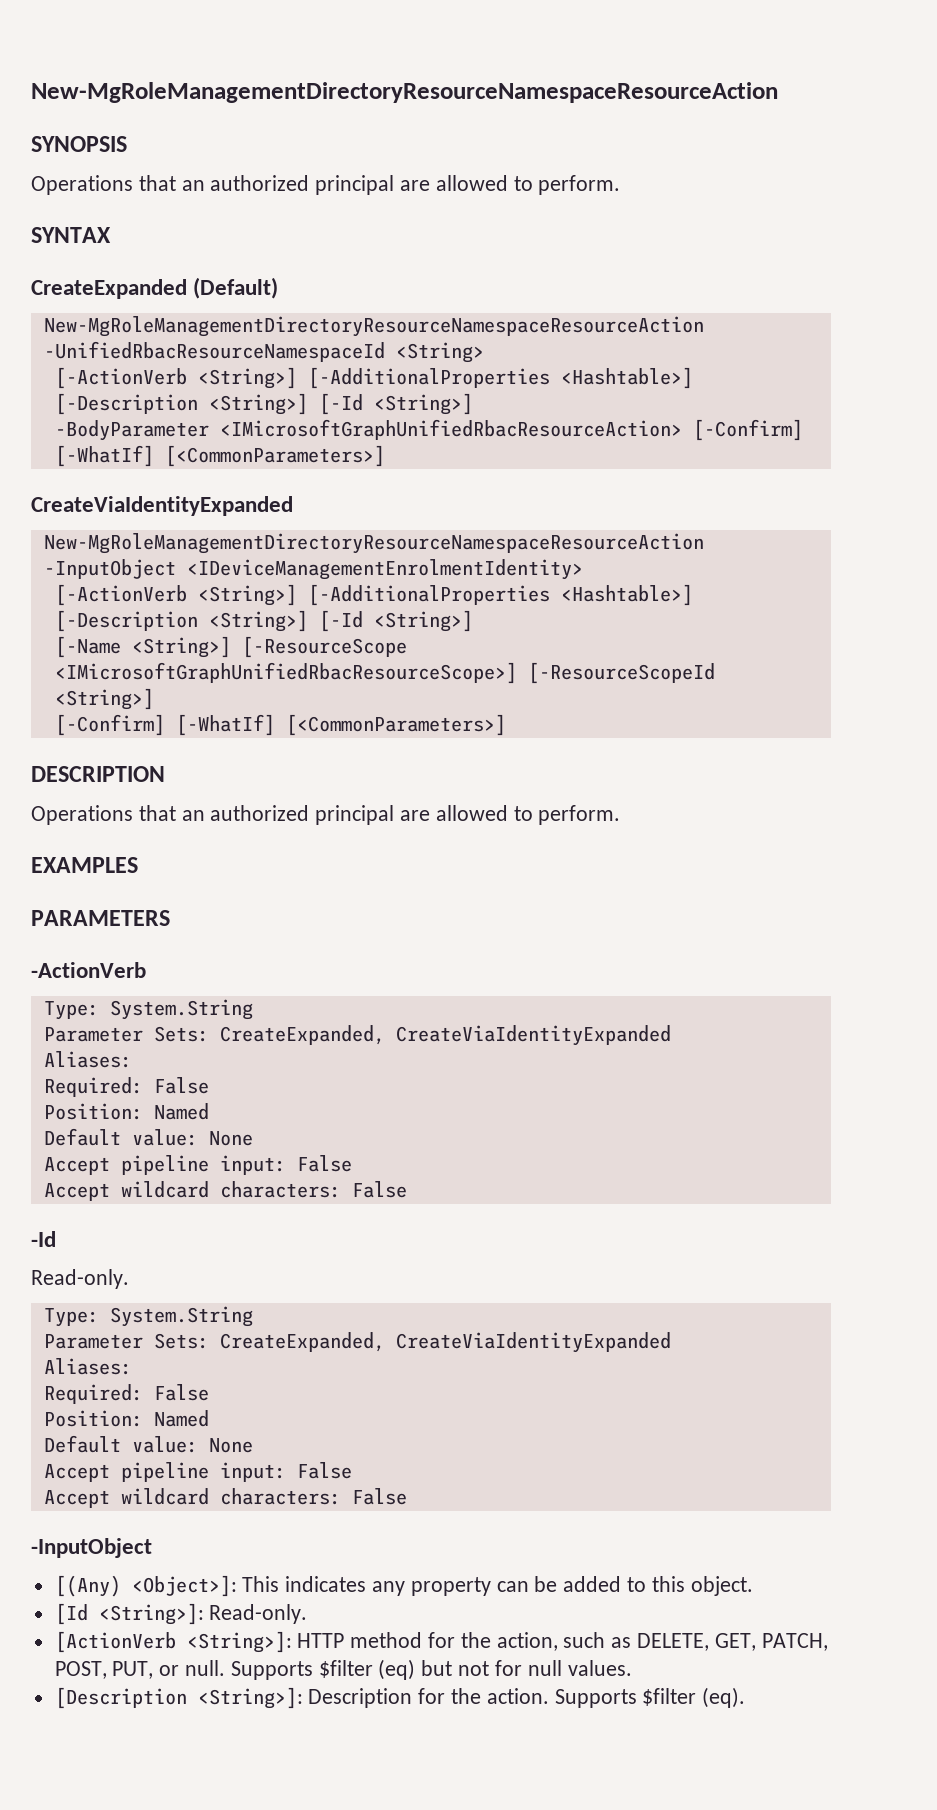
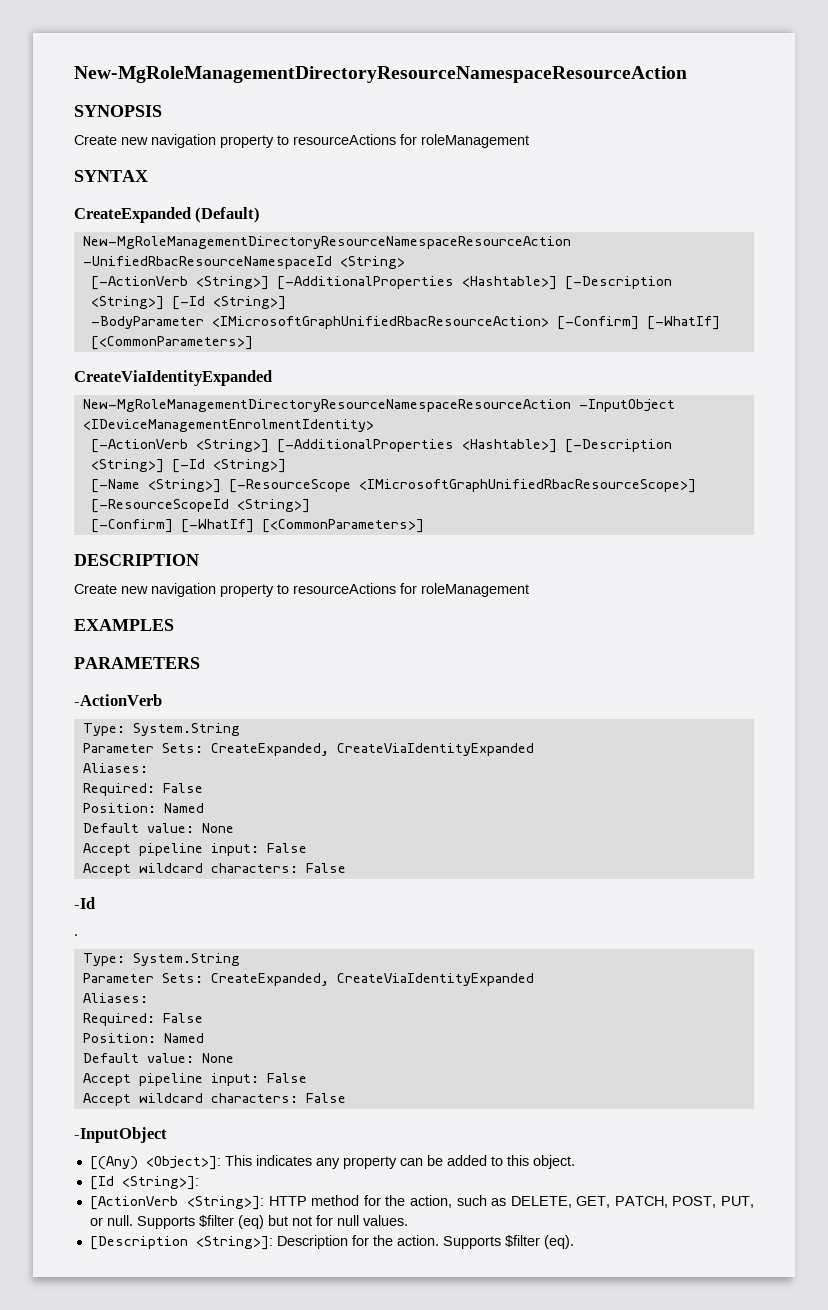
[31,175,621,195] Operations that an authorized principal are allowed to perform. -> [74,134,529,148] Create new navigation property to resourceActions for roleManagement
[31,805,621,825] Operations that an authorized principal are allowed to perform. -> [74,583,529,597] Create new navigation property to resourceActions for roleManagement
[31,1269,129,1289] Read-only. -> [74,934,78,936] .
[209,1604,308,1624] Read-only. -> (199, 1183) none

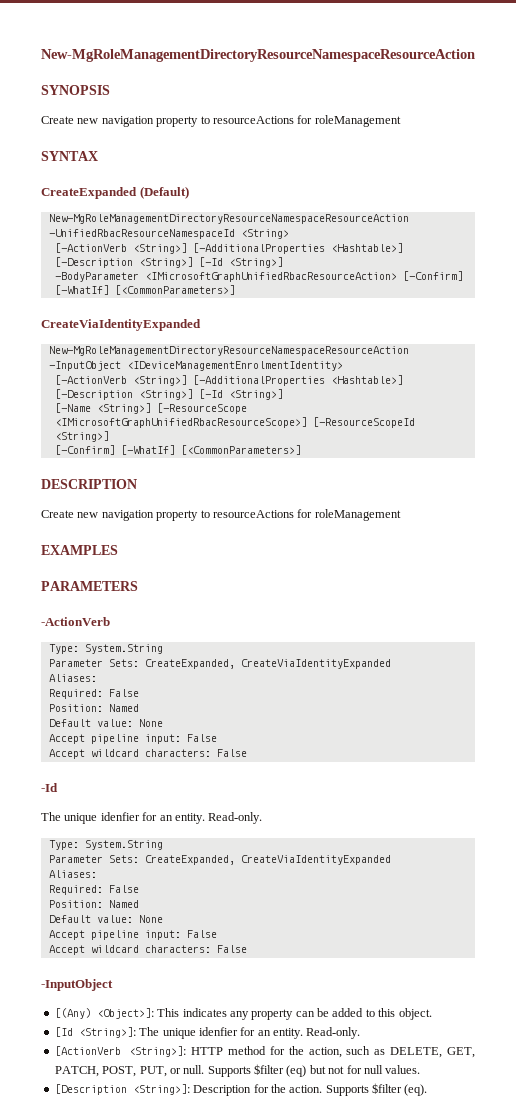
[74,934,78,936] . -> [41,812,263,824] The unique idenfier for an entity. Read-only.
(199, 1183) none -> [139,1027,361,1039] The unique idenfier for an entity. Read-only.

